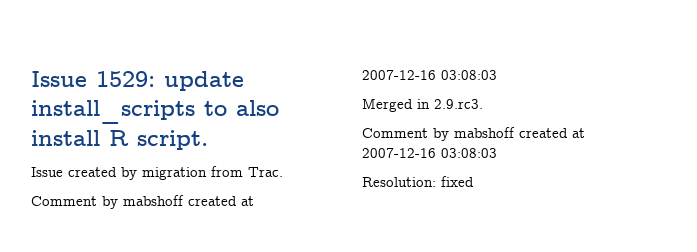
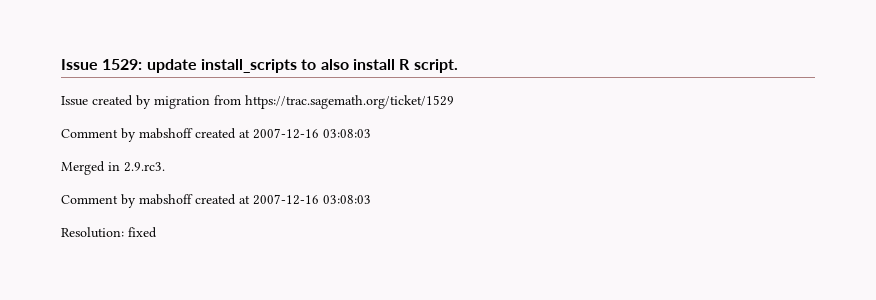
[248,167,283,177] Trac. -> [245,95,454,109] https://trac.sagemath.org/ticket/1529

